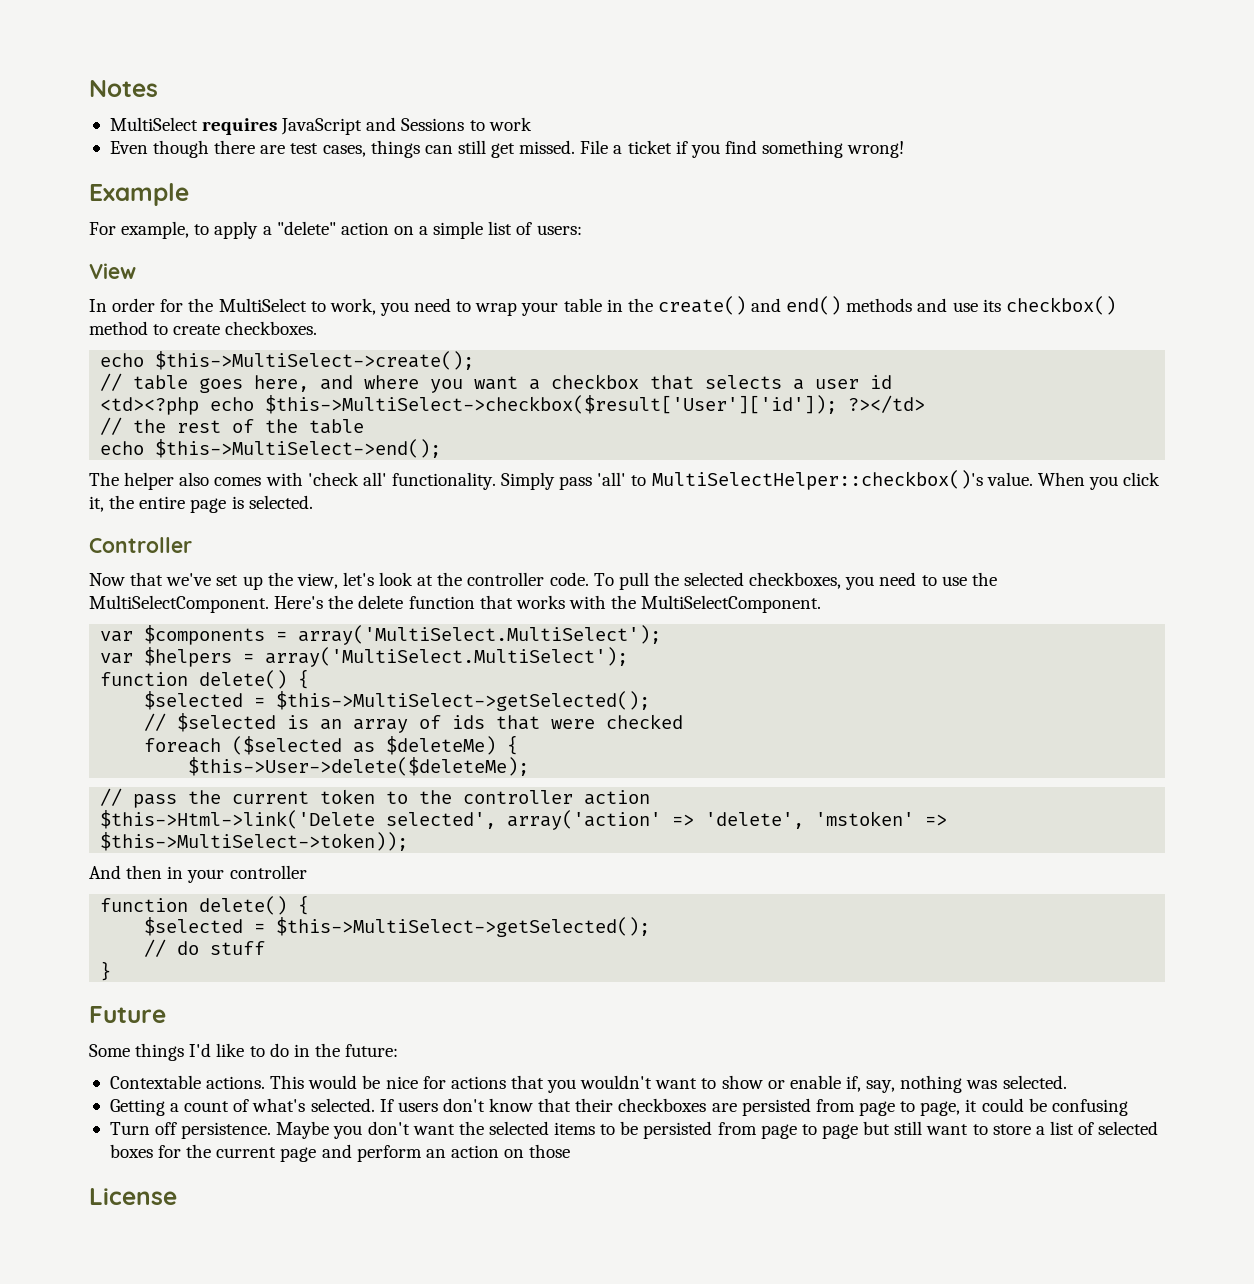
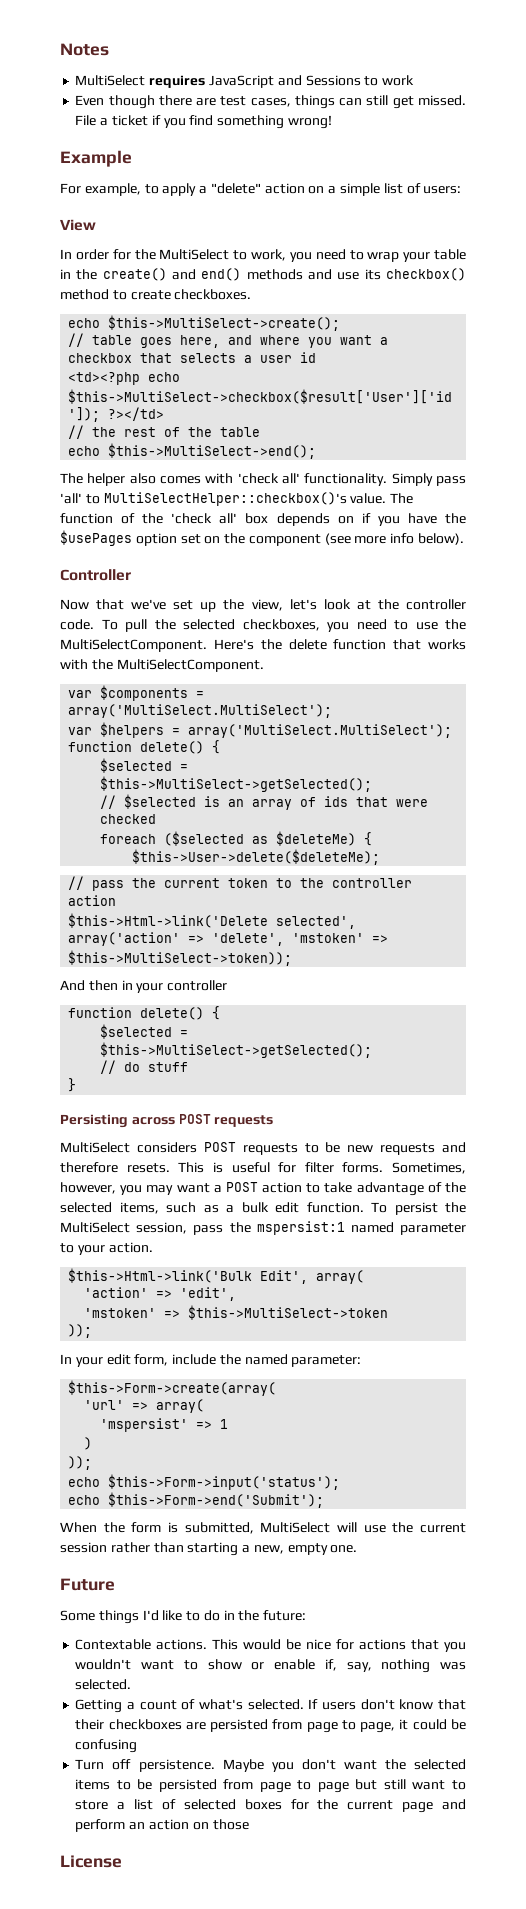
[1037,472,1161,490] [89,495,313,513] When you click it, the entire page is selected. -> [390,493,414,504] [60,513,466,526] [60,530,465,546] The function of the 'check all' box depends on if you have the $usePages option set on the component (see more info below).
(112, 971) none -> [60,1114,274,1128] [60,1142,466,1155] [60,1162,466,1174] [60,1182,466,1196] [60,1202,466,1215] [60,1221,466,1235] [60,1242,153,1255] [68,1268,365,1284] [84,1287,237,1301] [84,1305,389,1320] [68,1324,93,1338] [60,1354,362,1367] [68,1380,277,1396] [84,1399,205,1413] [100,1418,229,1432] [84,1437,93,1450] [68,1456,93,1470] [68,1474,341,1490] [68,1492,325,1508] [60,1522,467,1534] [60,1542,358,1556] // Persisting across POST requests // MultiSelect considers POST requests to be new requests and therefore resets. This is useful for filter forms. Sometimes, however, you may want a POST action to take advantage of the selected items, such as a bulk edit function. To persist the MultiSelect session, pass the mspersist:1 named parameter to your action. // $this->Html->link('Bulk Edit', array( // 'action' => 'edit', // 'mstoken' => $this->MultiSelect->token // )); // In your edit form, include the named parameter: // $this->Form->create(array( // 'url' => array( // 'mspersist' => 1 // ) // )); // echo $this->Form->input('status'); // echo $this->Form->end('Submit'); // When the form is submitted, MultiSelect will use the current session rather than starting a new, empty one.

